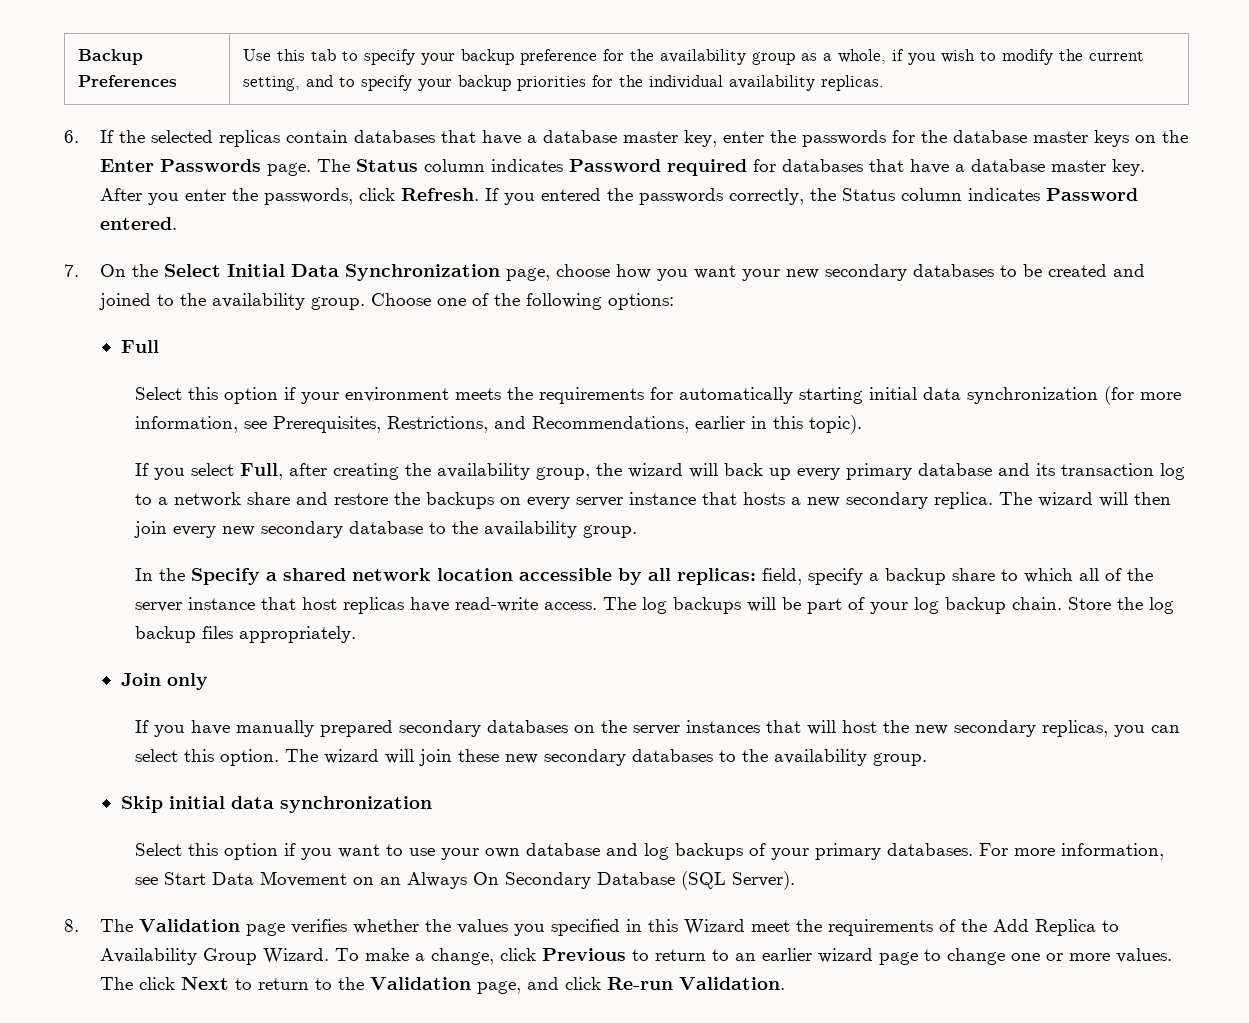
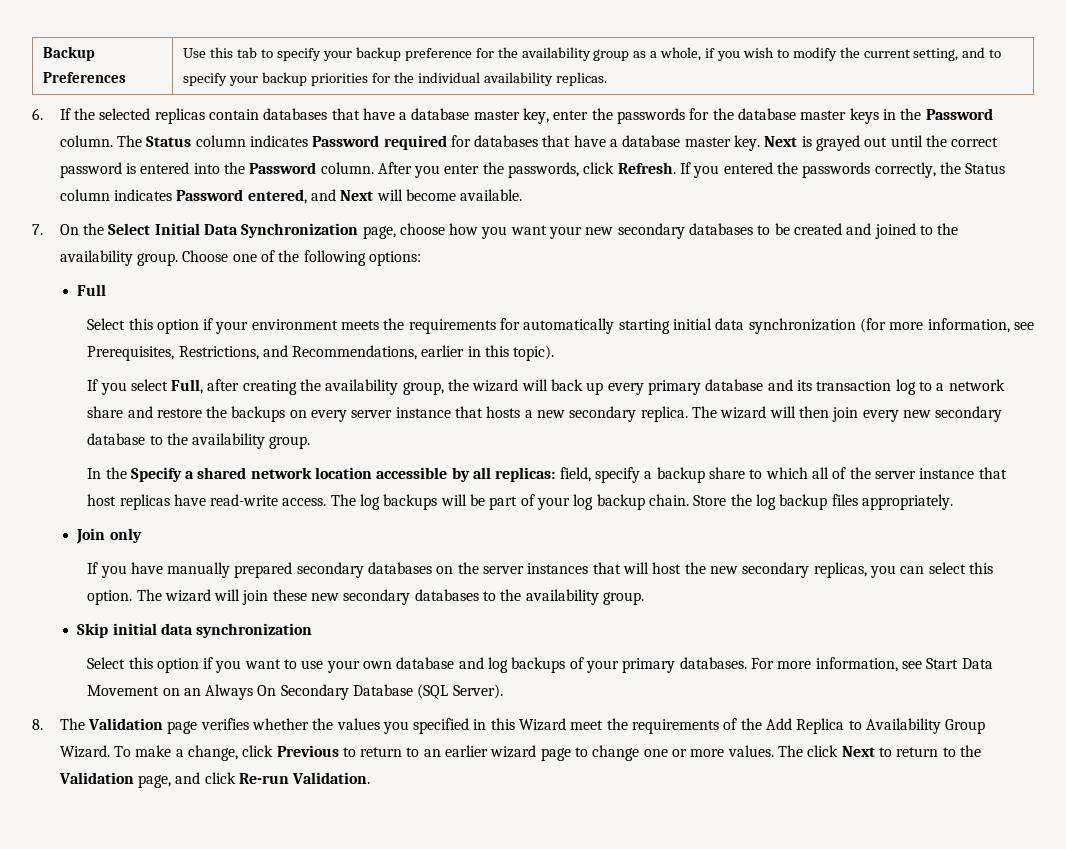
[1134,130,1188,143] [99,159,311,176] on the Enter Passwords page. -> [882,108,993,120] [59,135,113,147] in the Password column.
(1145, 167) none -> [764,135,999,151] [59,162,374,178] Next is grayed out until the correct password is entered into the Password column.
[99,217,177,230] entered. -> [247,189,523,204] entered, and Next will become available.

